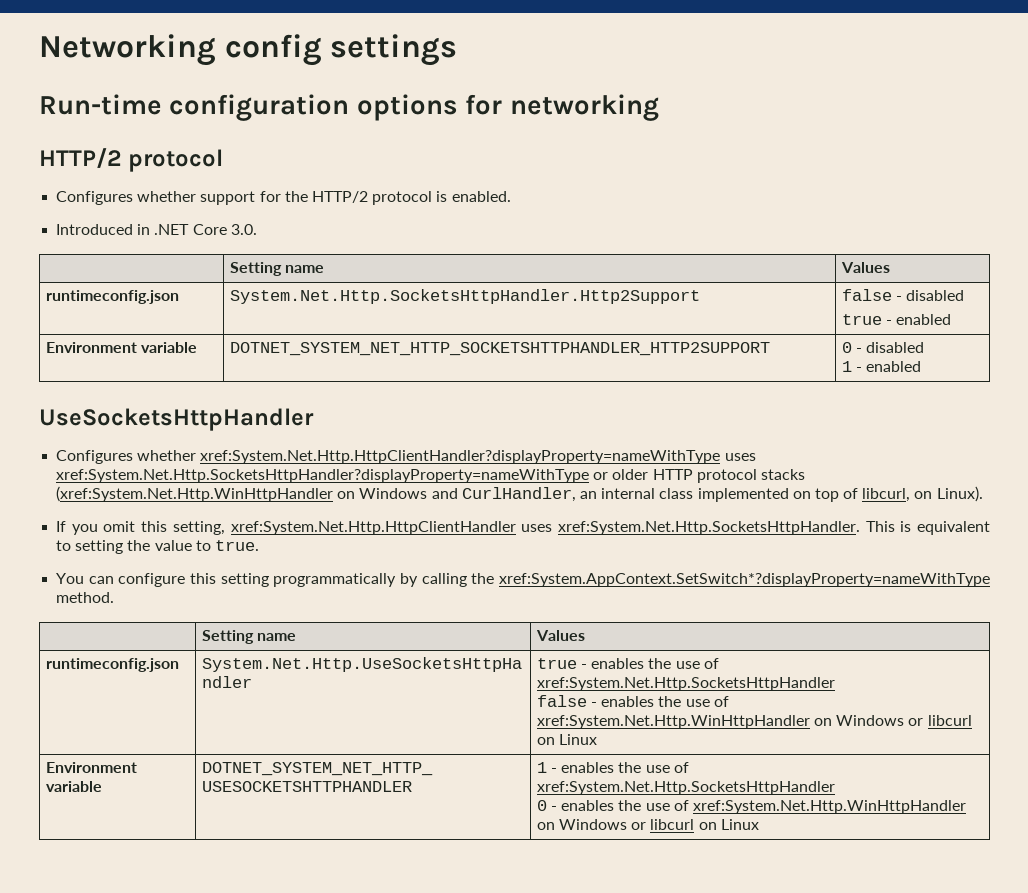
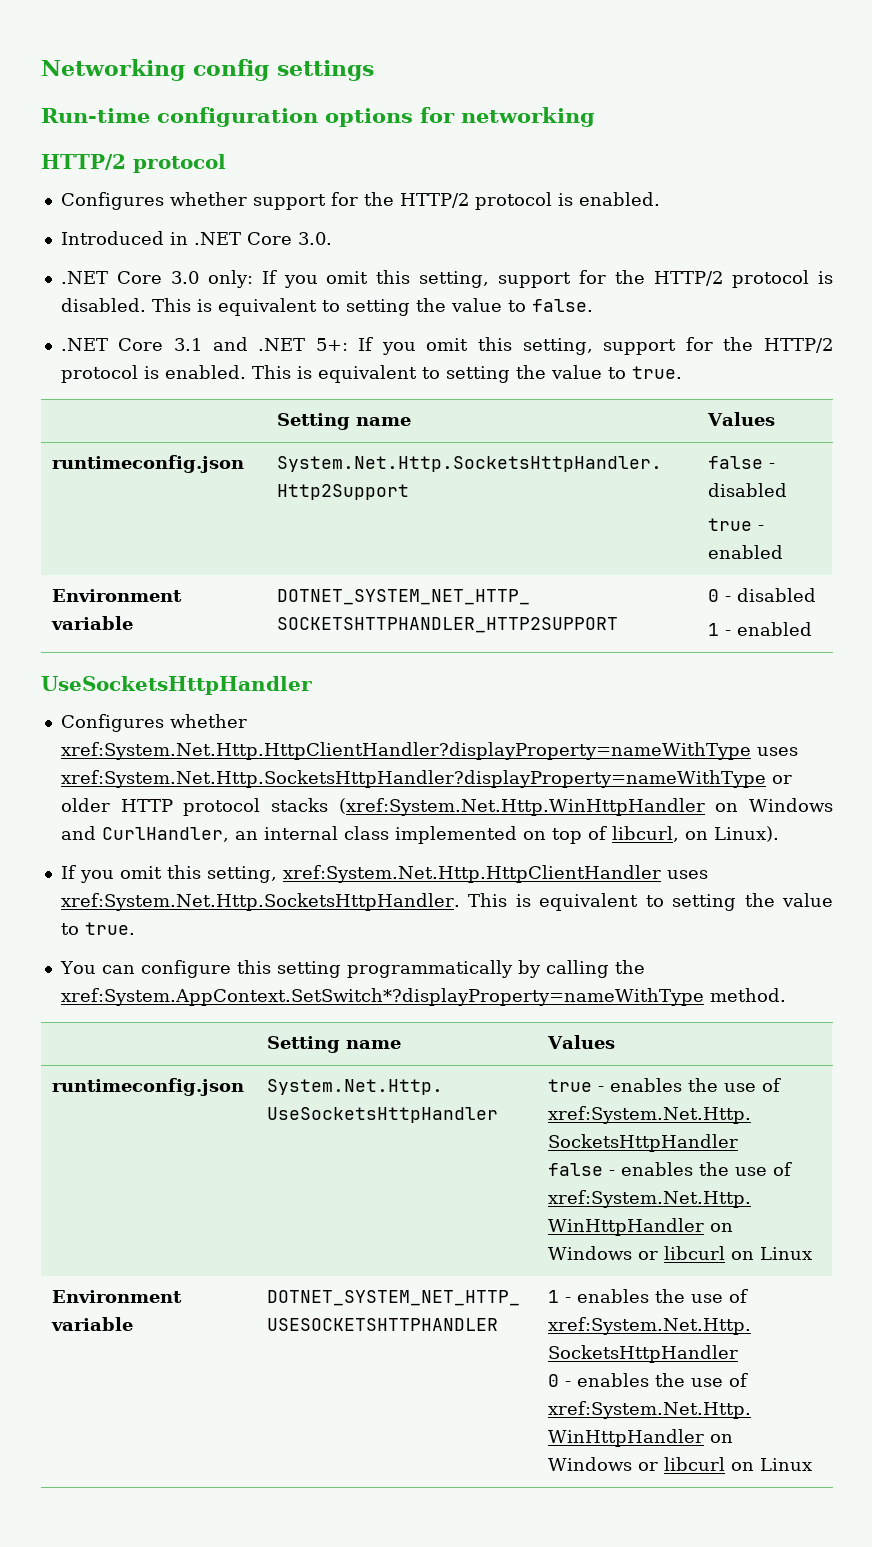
(257, 229) none -> [60,270,834,288] [60,298,593,316] [60,337,833,355] [60,365,682,383] // .NET Core 3.0 only: If you omit this setting, support for the HTTP/2 protocol is disabled. This is equivalent to setting the value to false. // .NET Core 3.1 and .NET 5+: If you omit this setting, support for the HTTP/2 protocol is enabled. This is equivalent to setting the value to true.

